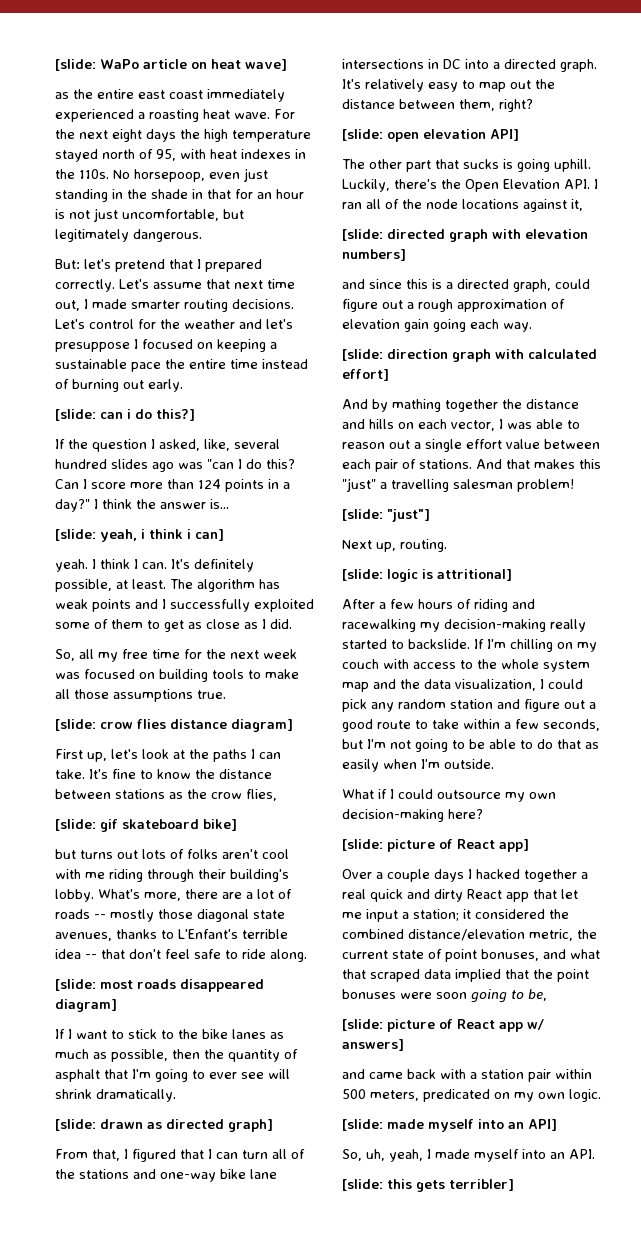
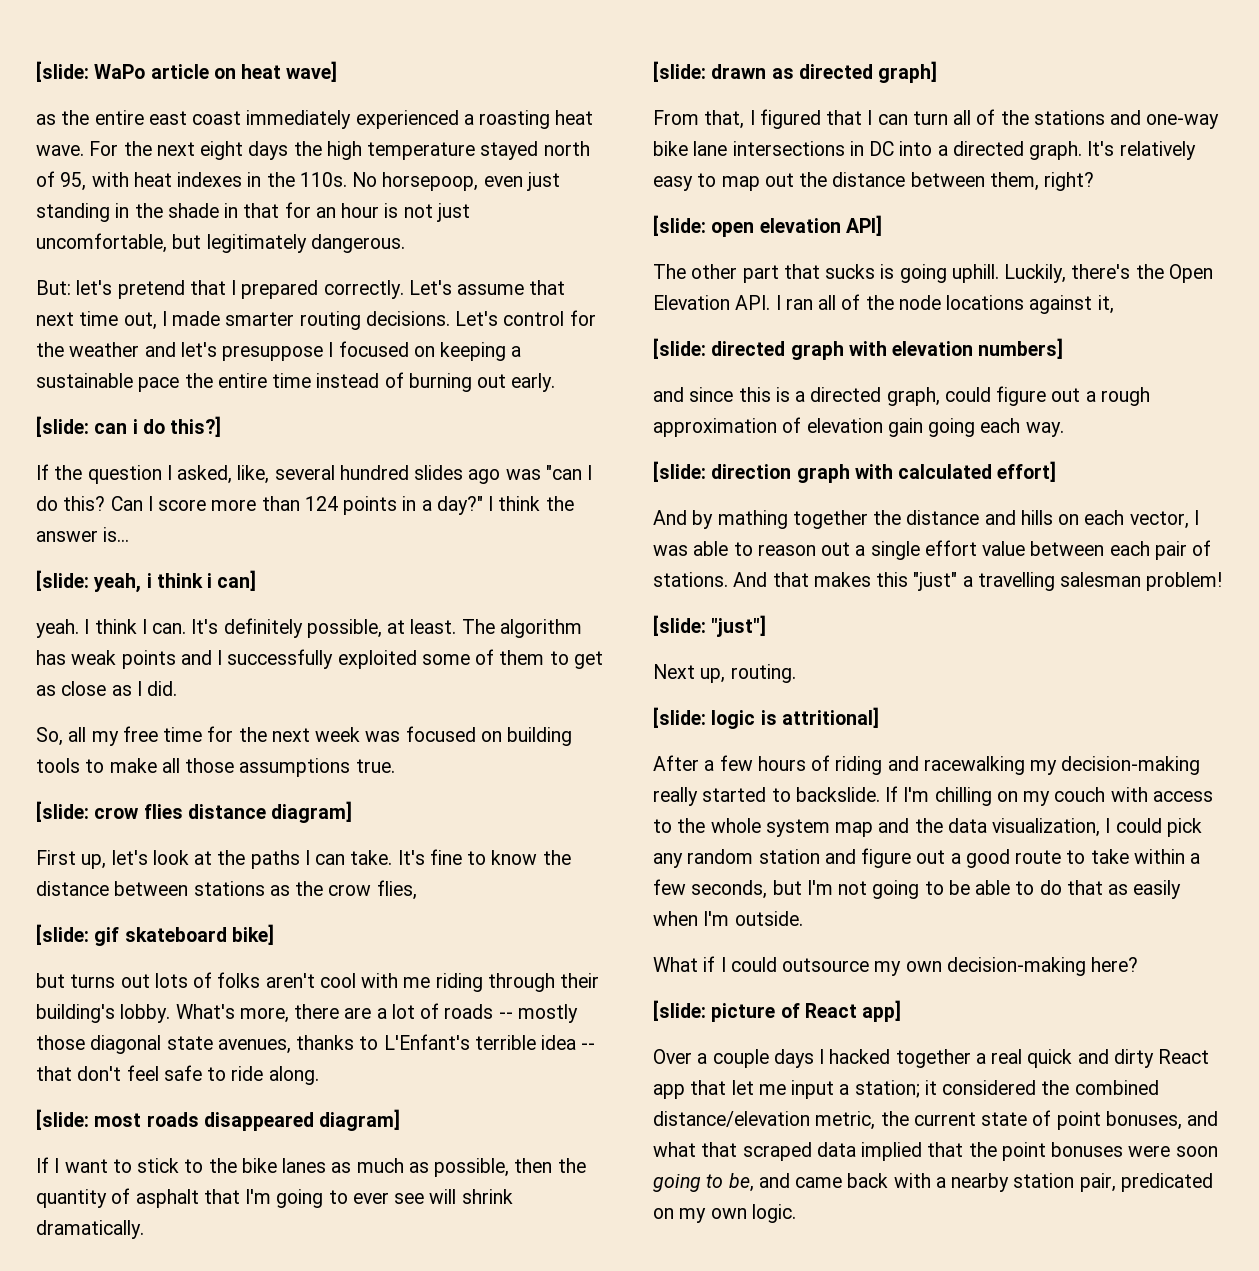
[342,1019,544,1032] [342,1039,404,1051] // [slide: picture of React app w/ answers] // -> (754, 1182) none
[481,1069,592,1082] [342,1089,419,1101] station pair within 500 meters, -> [951,1173,1116,1192] nearby station pair,
[342,1119,557,1132] [342,1149,595,1162] [342,1179,514,1192] // [slide: made myself into an API] // So, uh, yeah, I made myself into an API. // [slide: this gets terribler] -> (796, 1213) none

